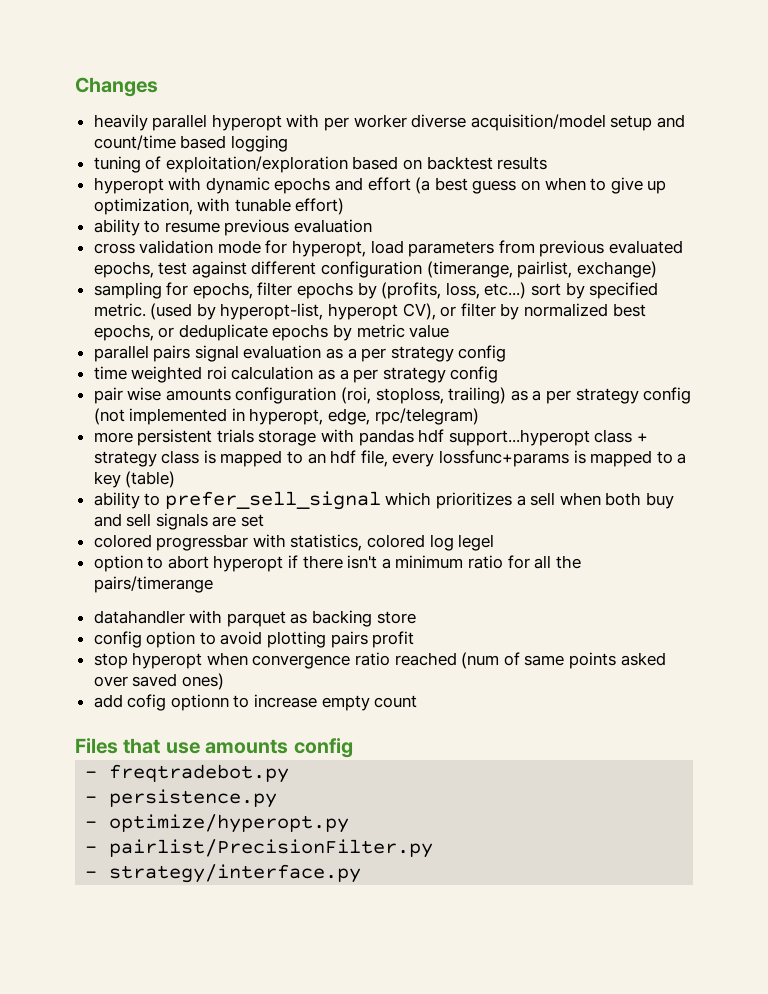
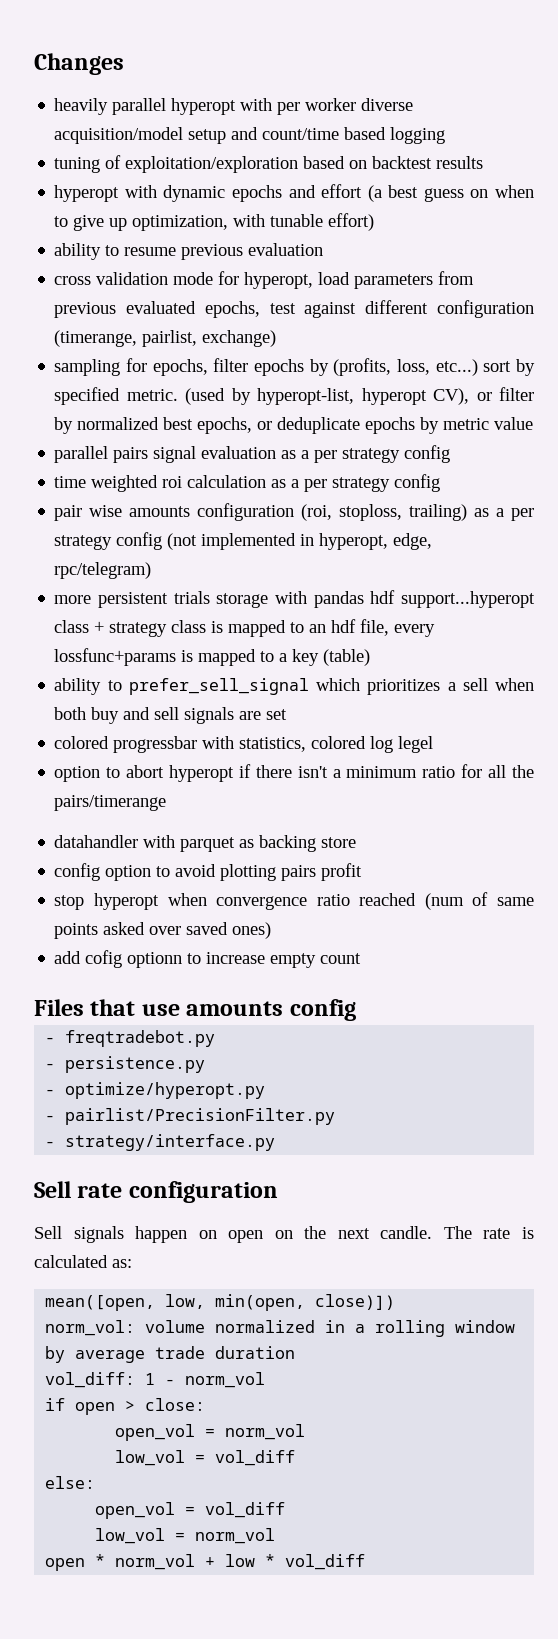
(362, 873) none -> [34,1181,278,1203] [34,1226,535,1243] [34,1255,132,1268] [45,1294,396,1311] [45,1320,516,1337] [45,1346,296,1363] [45,1372,266,1388] [45,1398,206,1415] [115,1424,306,1441] [115,1450,296,1466] [45,1476,96,1489] [95,1502,286,1519] [95,1528,276,1544] [45,1554,366,1571] // Sell rate configuration // Sell signals happen on open on the next candle. The rate is calculated as: // mean([open, low, min(open, close)]) // norm_vol: volume normalized in a rolling window by average trade duration // vol_diff: 1 - norm_vol // if open > close: // open_vol = norm_vol // low_vol = vol_diff // else: // open_vol = vol_diff // low_vol = norm_vol // open * norm_vol + low * vol_diff

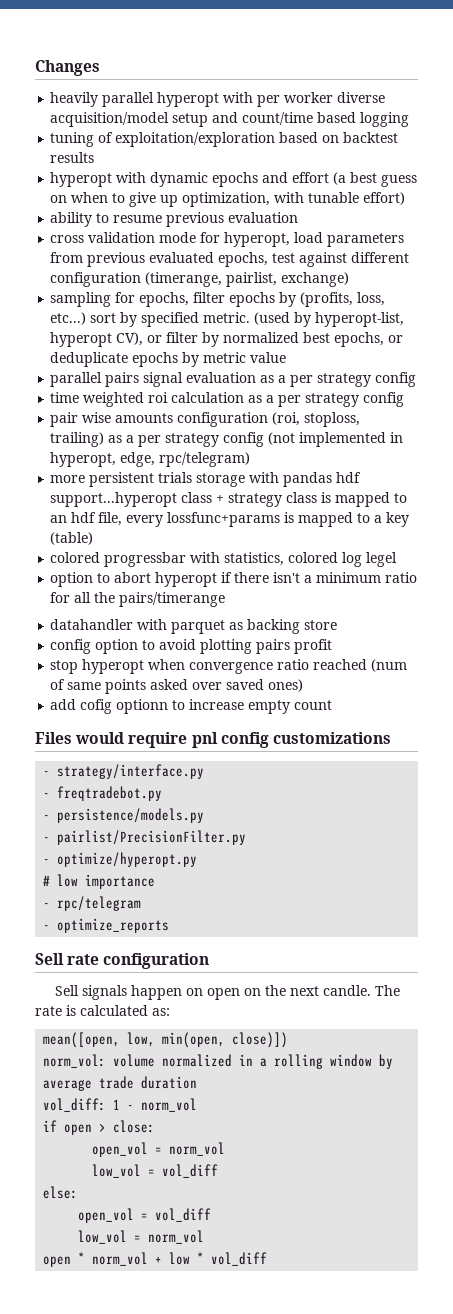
[54,678,534,695] [54,707,288,724] // ability to prefer_sell_signal which prioritizes a sell when both buy and sell signals are set -> (94, 538) none
[90,999,356,1021] that use amounts config -> [75,732,391,748] [43,764,205,779] would require pnl config customizations // - strategy/interface.py
[65,1056,206,1073] [45,1082,266,1099] persistence.py // - optimize/hyperopt.py -> [57,808,205,823] persistence/models.py
[65,1134,276,1151] strategy/interface.py -> [57,852,198,867] [43,874,156,889] [43,896,142,911] [43,918,170,933] optimize/hyperopt.py // # low importance // - rpc/telegram // - optimize_reports

